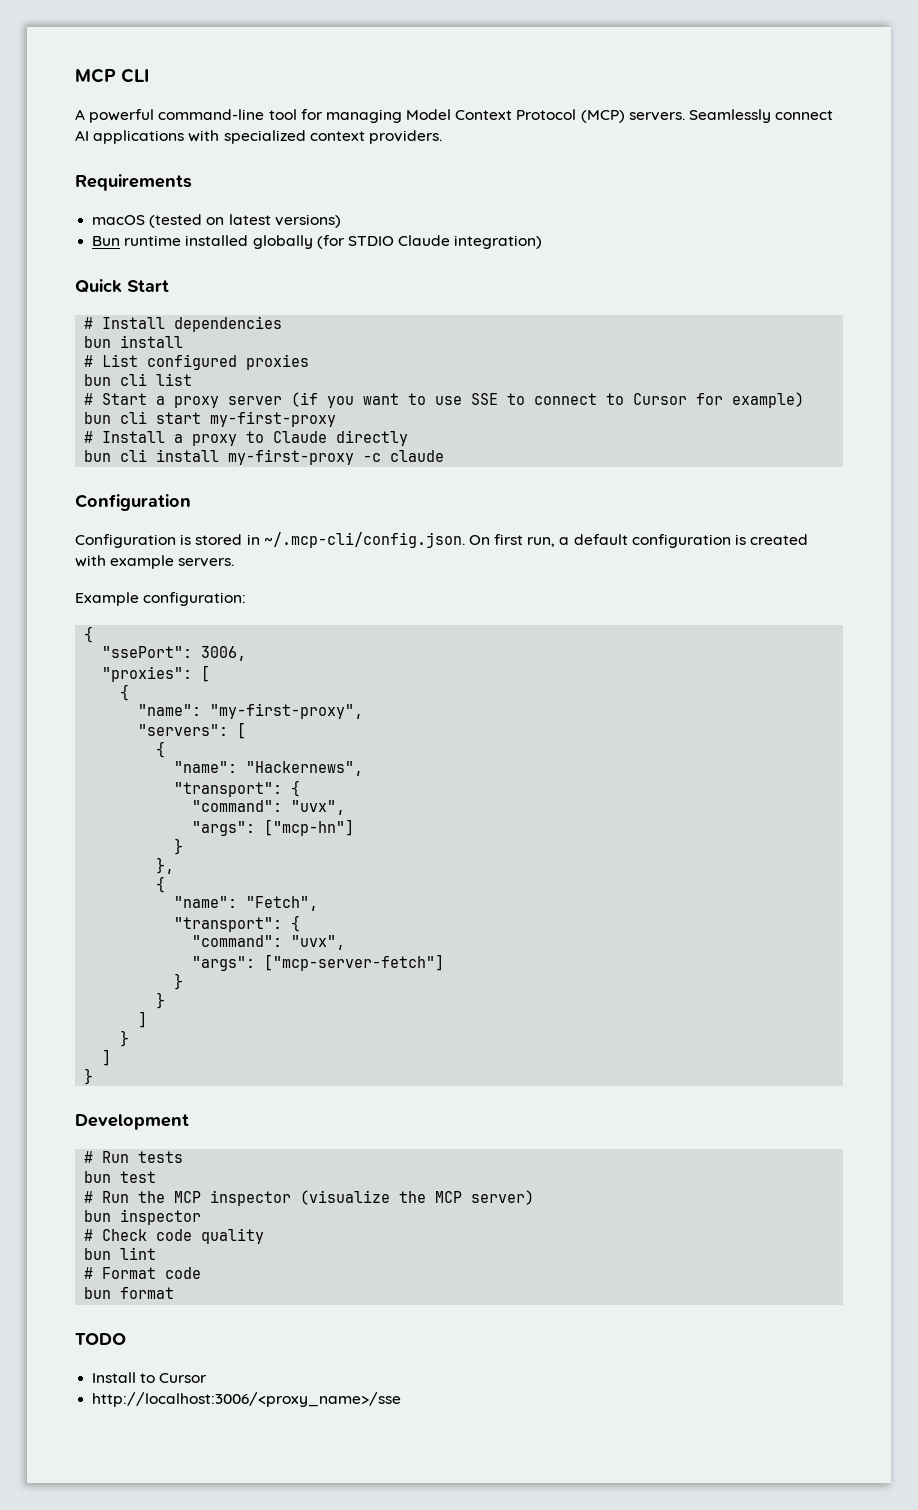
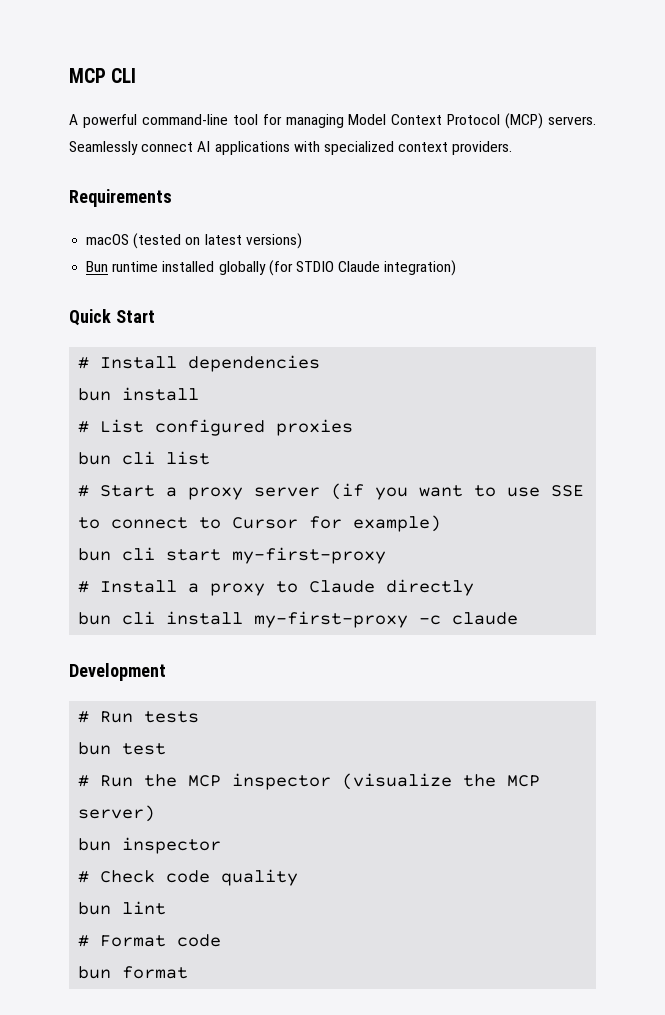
[75,494,191,511] [75,532,809,548] [75,555,235,569] [75,592,247,606] [84,626,94,643] [102,646,247,661] [102,665,211,682] [120,684,130,701] [138,703,364,719] [138,722,247,739] [156,741,166,758] [174,761,364,776] [174,780,301,797] [192,800,346,815] [192,819,355,836] [174,838,184,855] [156,857,175,874] [156,876,166,893] [174,896,319,911] [174,915,301,932] [192,935,346,950] [192,954,445,971] [174,973,184,990] [156,992,166,1009] [138,1011,148,1028] [120,1030,130,1047] [102,1049,112,1066] [84,1068,94,1085] // Configuration // Configuration is stored in ~/.mcp-cli/config.json. On first run, a default configuration is created with example servers. // Example configuration: // { // "ssePort": 3006, // "proxies": [ // { // "name": "my-first-proxy", // "servers": [ // { // "name": "Hackernews", // "transport": { // "command": "uvx", // "args": ["mcp-hn"] // } // }, // { // "name": "Fetch", // "transport": { // "command": "uvx", // "args": ["mcp-server-fetch"] // } // } // ] // } // ] // } -> (519, 618) none
[75,1333,126,1345] [92,1372,208,1383] [92,1392,402,1407] // TODO // Install to Cursor // http://localhost:3006/<proxy_name>/sse -> (189, 972) none

